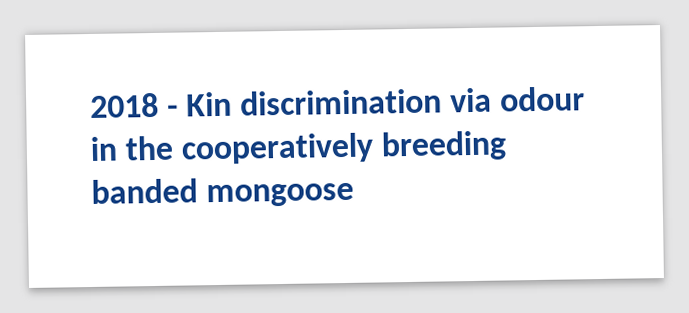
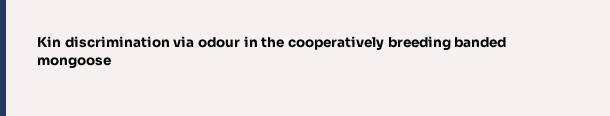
[89,92,179,118] 2018 - -> (37, 41) none

